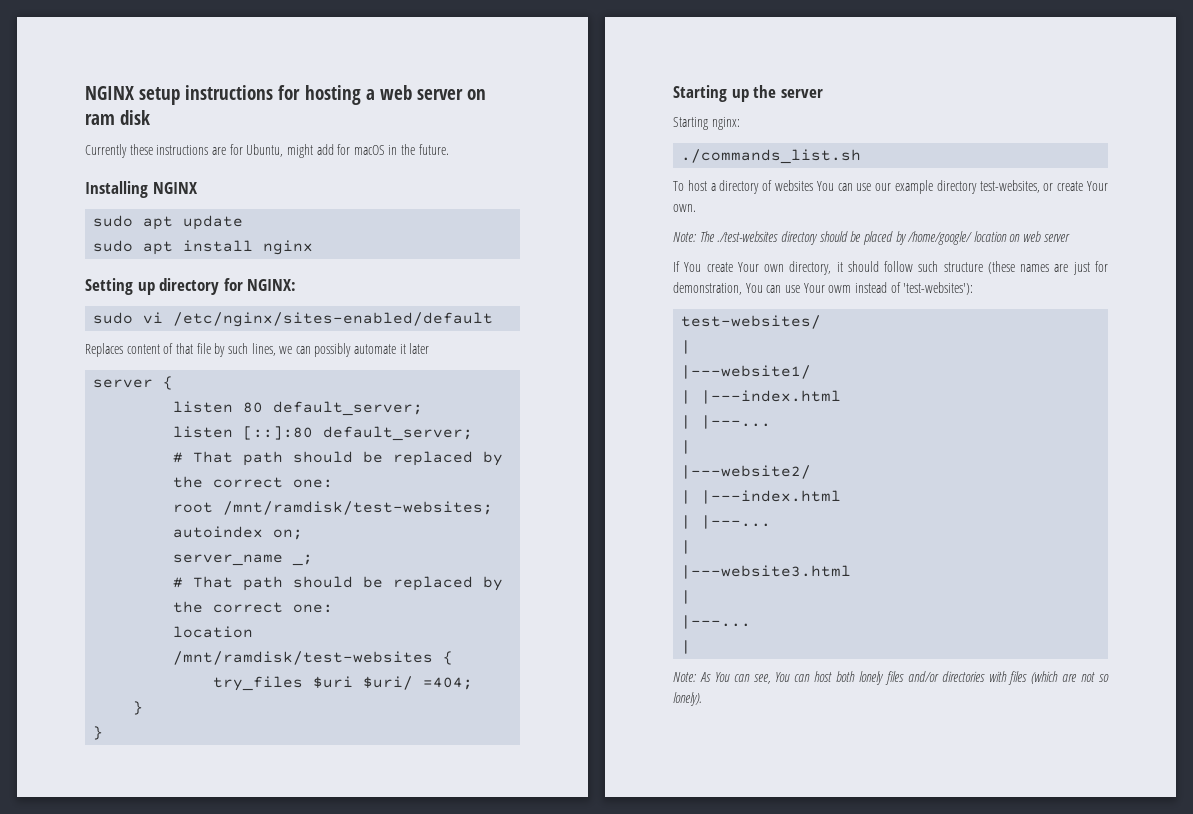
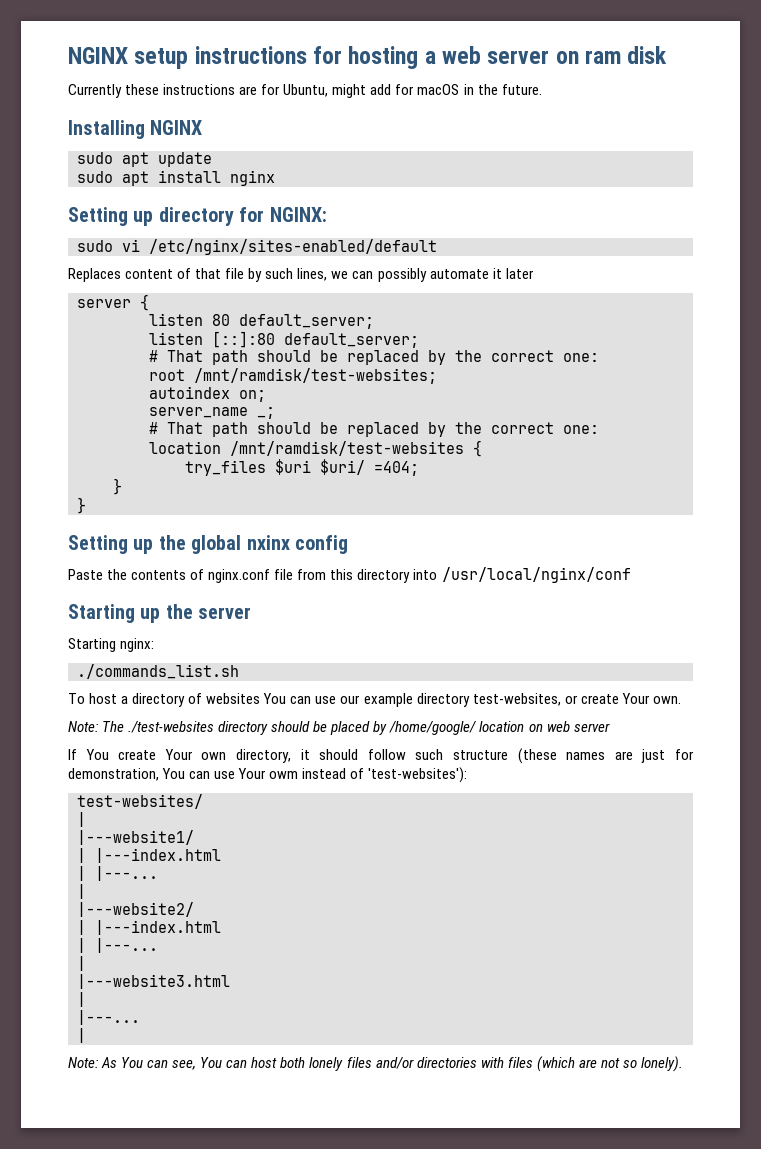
(104, 733) none -> [68,535,348,554] [68,567,631,583] // Setting up the global nxinx config // Paste the contents of nginx.conf file from this directory into /usr/local/nginx/conf

